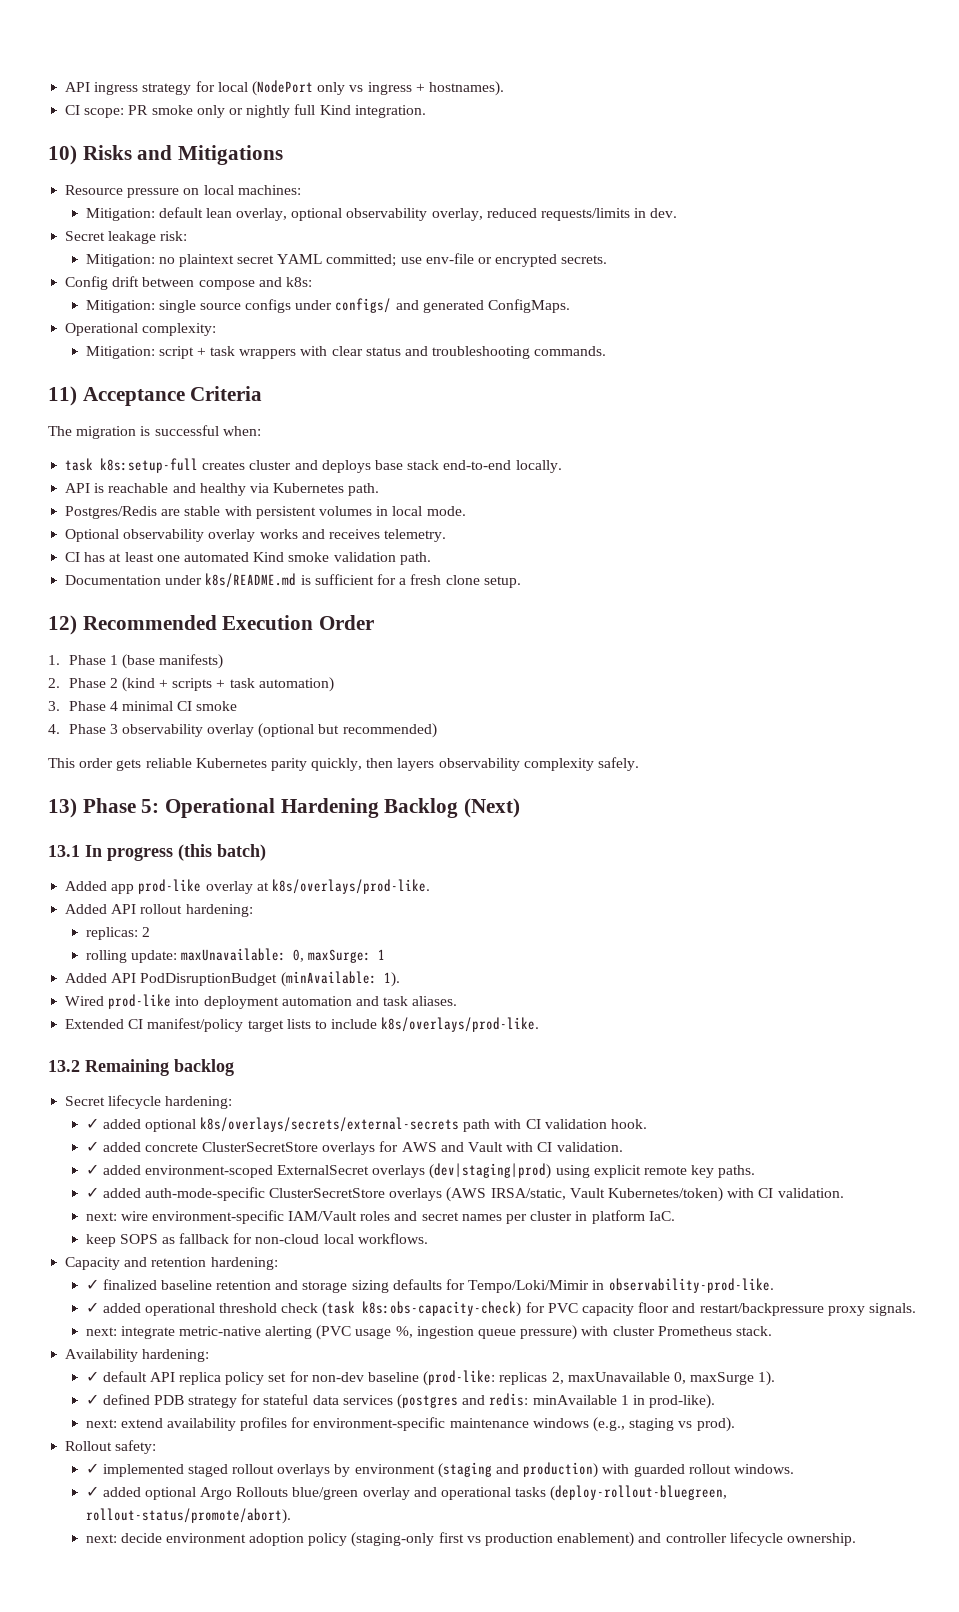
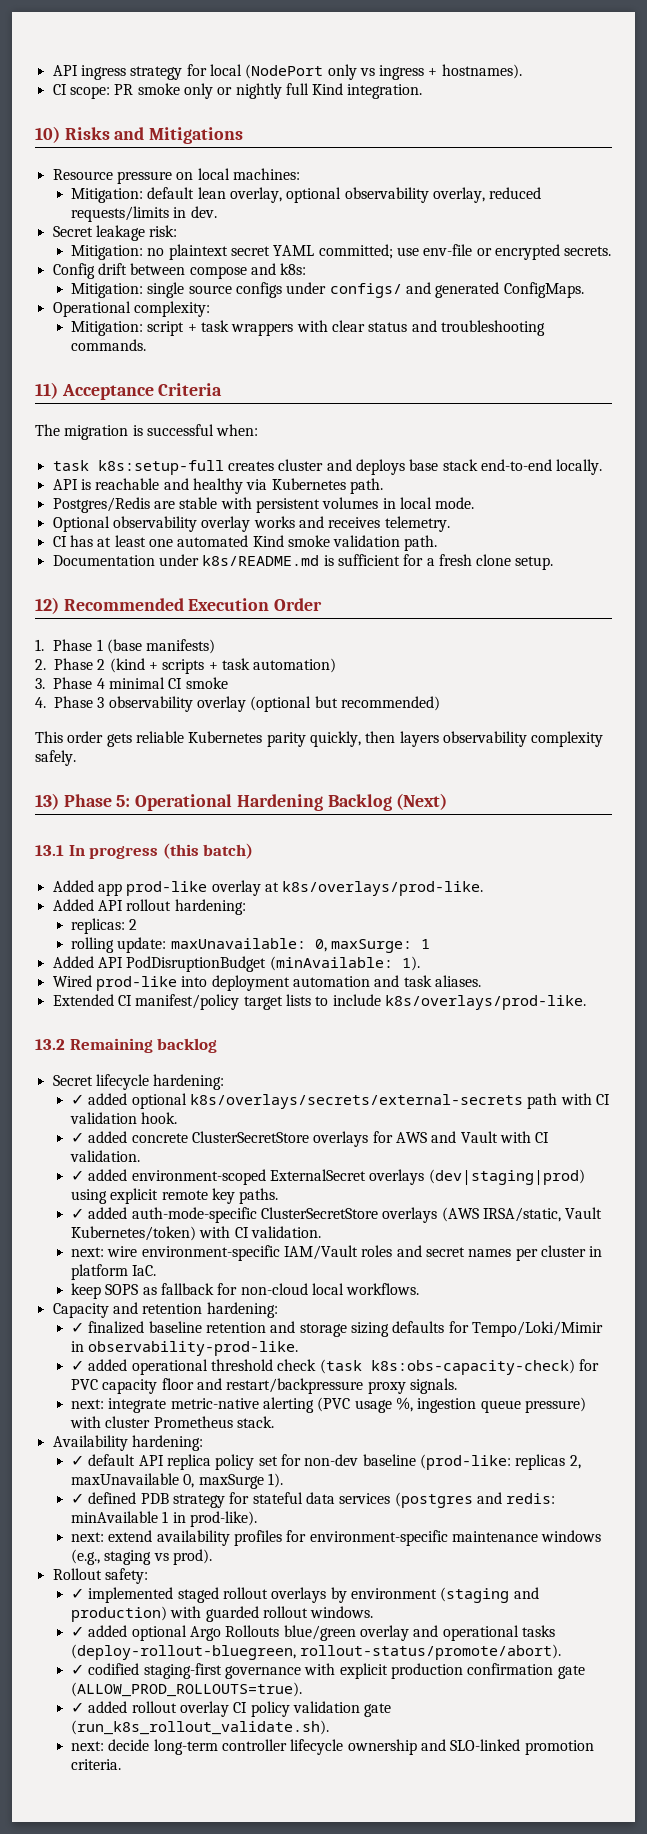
[85,1532,856,1547] next: decide environment adoption policy (staging-only first vs production enablement) and controller lifecycle ownership. -> [71,1663,585,1679] [71,1682,303,1697] [71,1701,392,1717] [71,1720,330,1735] [71,1739,594,1755] [71,1759,122,1770] ✓ codified staging-first governance with explicit production confirmation gate (ALLOW_PROD_ROLLOUTS=true). // ✓ added rollout overlay CI policy validation gate (run_k8s_rollout_validate.sh). // next: decide long-term controller lifecycle ownership and SLO-linked promotion criteria.

